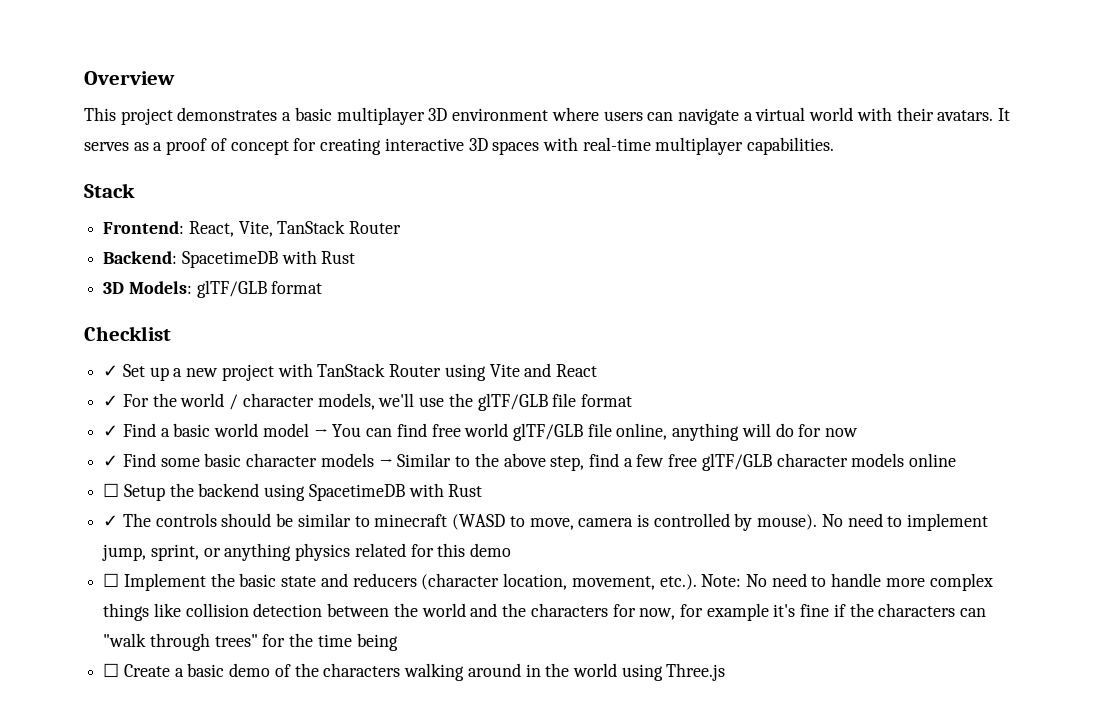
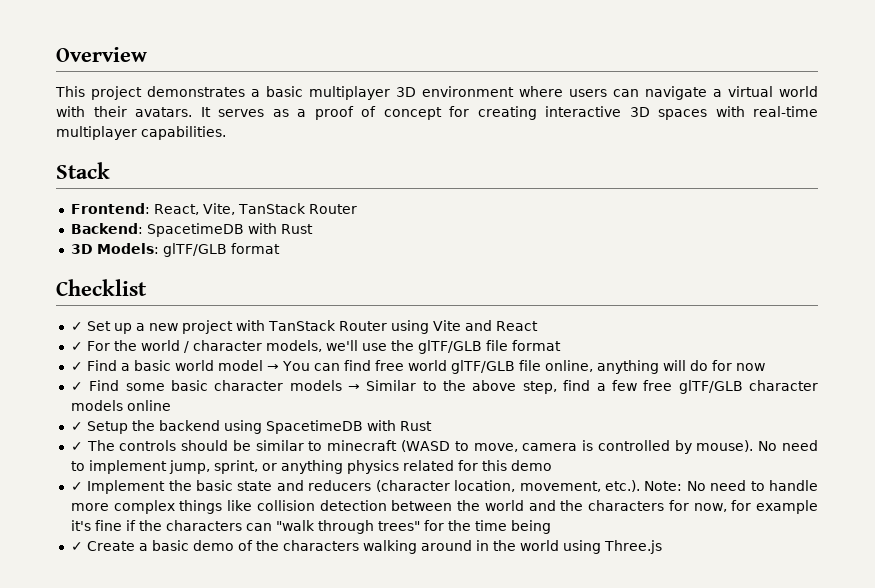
[103,483,120,497] ☐ -> [70,422,83,431] ✓
[103,573,120,587] ☐ -> [70,482,83,491] ✓
[103,663,120,677] ☐ -> [70,542,83,551] ✓

